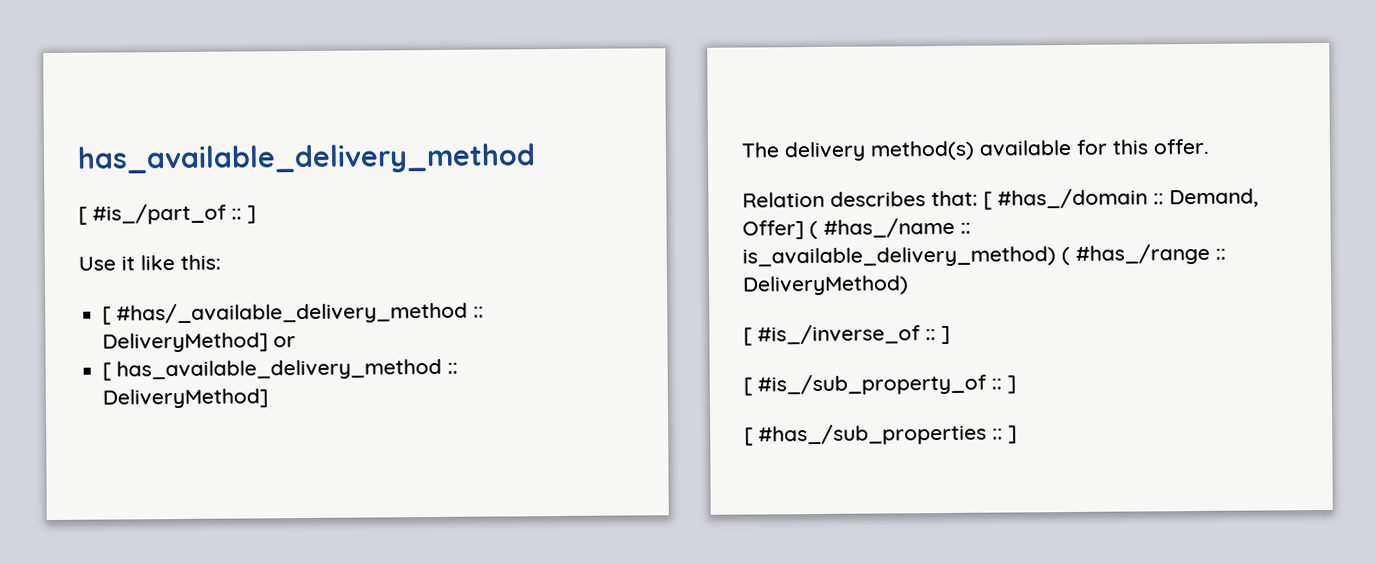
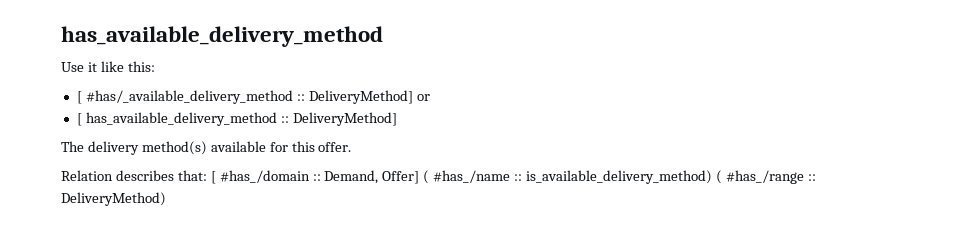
[77,143,536,175] [78,203,256,225] has_available_delivery_method // [ #is_/part_of :: ] -> [61,26,383,47] has_available_delivery_method
[743,324,950,346] [743,373,1016,396] [744,423,1017,446] // [ #is_/inverse_of :: ] // [ #is_/sub_property_of :: ] // [ #has_/sub_properties :: ] -> (166, 199) none

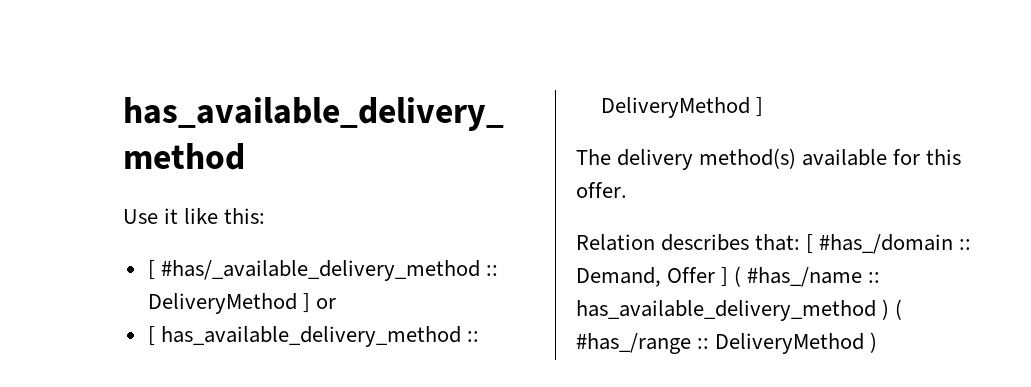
[308,90,413,104] DeliveryMethod] -> [147,293,310,314] DeliveryMethod ]
[292,112,397,126] DeliveryMethod] -> [600,97,763,118] DeliveryMethod ]
[382,171,420,184] Offer] -> [667,267,729,287] Offer ]
[526,170,713,184] is_available_delivery_method) -> [576,299,890,321] has_available_delivery_method )
[61,192,166,206] DeliveryMethod) -> [715,332,878,354] DeliveryMethod )

